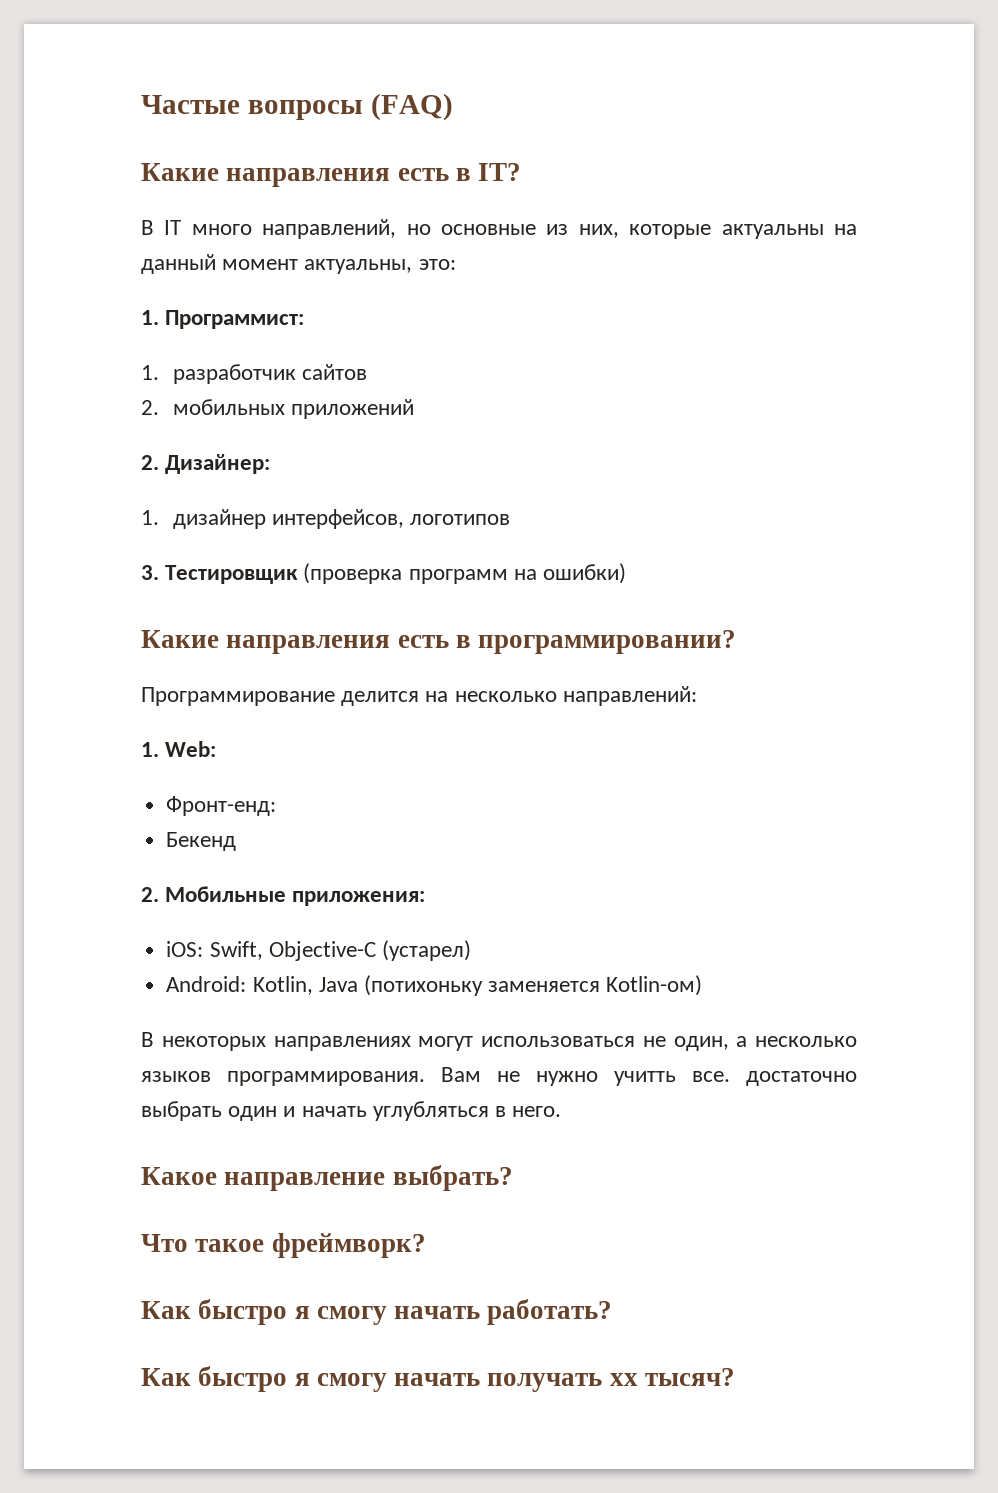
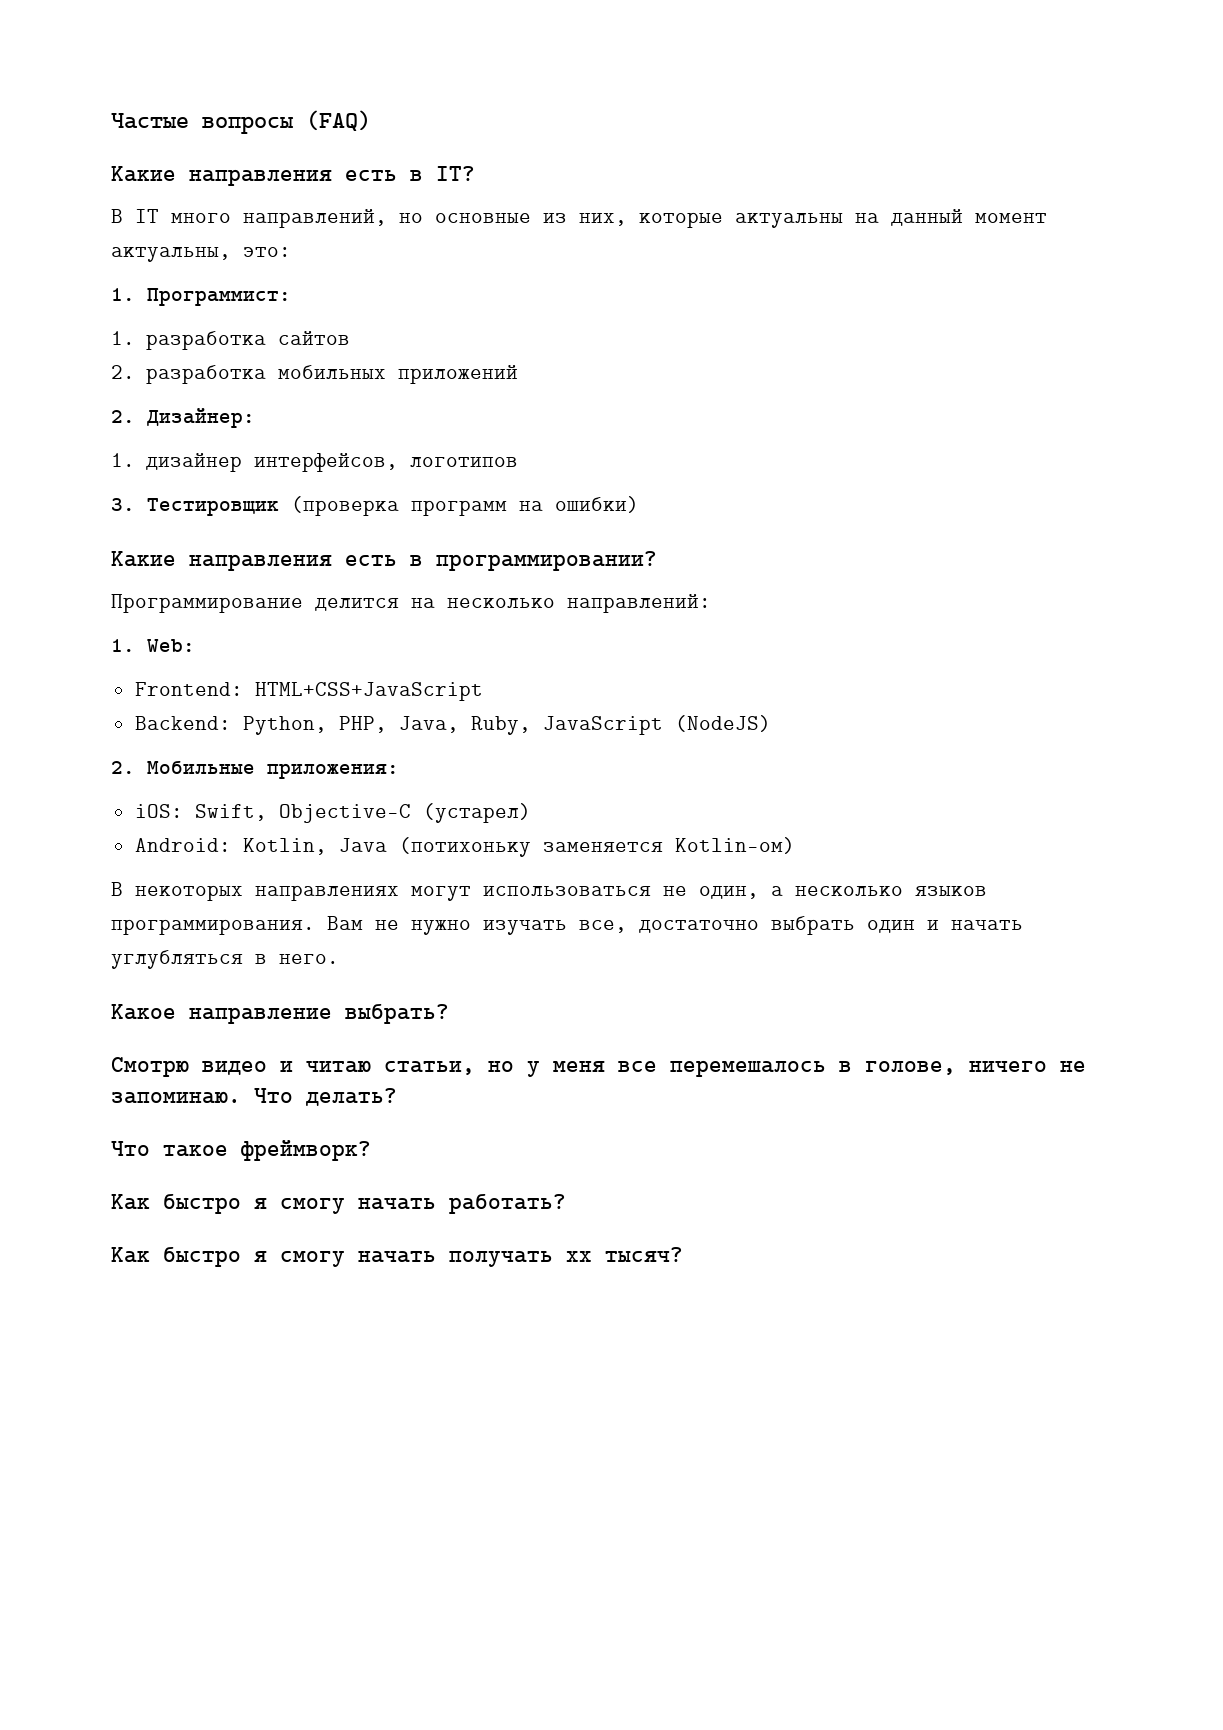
[172,364,296,384] разработчик -> [145,331,266,350] разработка
(159, 407) none -> [145,365,266,384] разработка
[166,796,277,816] [166,832,237,851] Фронт-енд: // Бекенд -> [134,682,483,701] [134,715,771,735] Frontend: HTML+CSS+JavaScript // Backend: Python, PHP, Java, Ruby, JavaScript (NodeJS)
[614,1071,730,1086] учитть все. -> [483,919,627,935] изучать все,
(513, 1178) none -> [111,1057,1086,1077] [111,1088,397,1106] // Смотрю видео и читаю статьи, но у меня все перемешалось в голове, ничего не запоминаю. Что делать?

